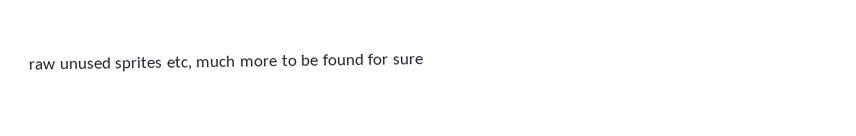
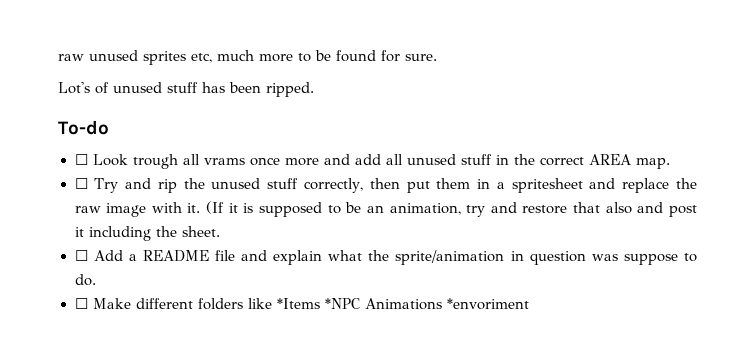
[391,56,423,65] sure -> [405,54,437,61] [58,82,314,97] [58,120,109,135] [74,154,670,169] [74,178,697,193] [74,201,698,217] [74,226,220,241] [74,250,697,265] [74,274,96,286] [74,298,529,310] sure. // Lot's of unused stuff has been ripped. // To-do // ☐ Look trough all vrams once more and add all unused stuff in the correct AREA map. // ☐ Try and rip the unused stuff correctly, then put them in a spritesheet and replace the raw image with it. (If it is supposed to be an animation, try and restore that also and post it including the sheet. // ☐ Add a README file and explain what the sprite/animation in question was suppose to do. // ☐ Make different folders like *Items *NPC Animations *envoriment

